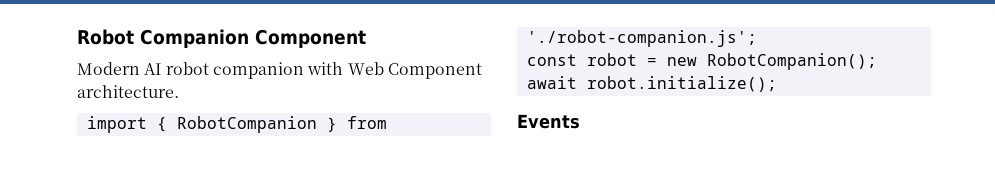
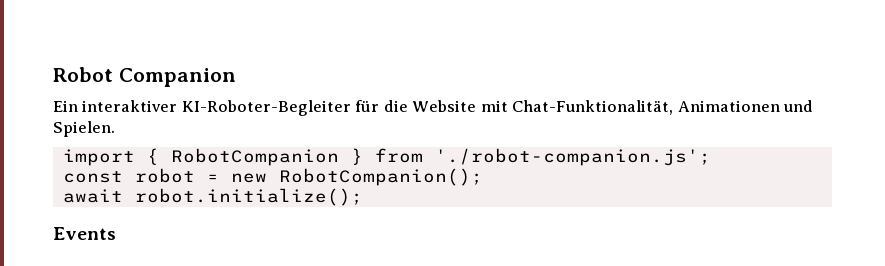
[255,29,366,48] [77,62,482,79] [77,85,179,98] Component // Modern AI robot companion with Web Component architecture. -> [53,100,814,116] [53,121,115,137] // Ein interaktiver KI-Roboter-Begleiter für die Website mit Chat-Funktionalität, Animationen und Spielen.

